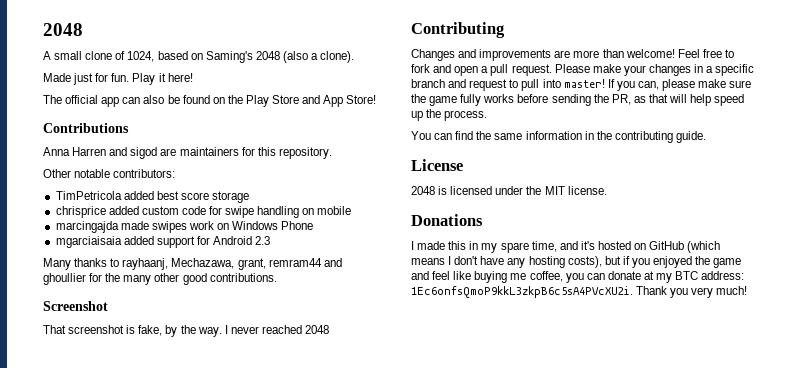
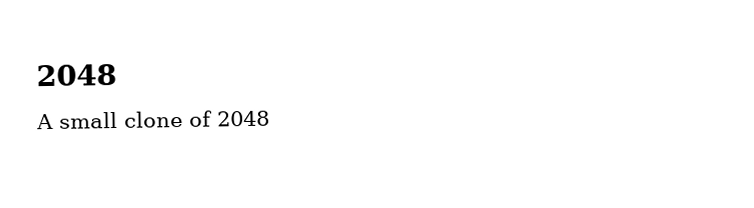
[127,51,355,63] [43,73,193,85] [43,95,377,107] [43,123,129,133] [43,147,332,159] [43,169,176,178] [55,191,250,203] [55,206,352,218] [55,221,314,233] [55,236,271,248] [43,258,342,270] [43,273,277,285] [43,301,108,311] [43,325,330,337] [411,22,505,38] [411,49,734,61] [411,64,755,76] [411,79,752,91] [411,94,745,106] [411,109,488,121] [411,131,706,143] [411,159,463,171] [411,186,607,195] [411,214,483,226] [411,241,721,253] [411,256,742,268] [411,271,745,283] [411,286,748,298] 1024, based on Saming's 2048 (also a clone). // Made just for fun. Play it here! // The official app can also be found on the Play Store and App Store! // Contributions // Anna Harren and sigod are maintainers for this repository. // Other notable contributors: // TimPetricola added best score storage // chrisprice added custom code for swipe handling on mobile // marcingajda made swipes work on Windows Phone // mgarciaisaia added support for Android 2.3 // Many thanks to rayhaanj, Mechazawa, grant, remram44 and ghoullier for the many other good contributions. // Screenshot // That screenshot is fake, by the way. I never reached 2048 // Contributing // Changes and improvements are more than welcome! Feel free to fork and open a pull request. Please make your changes in a specific branch and request to pull into master! If you can, please make sure the game fully works before sending the PR, as that will help speed up the process. // You can find the same information in the contributing guide. // License // 2048 is licensed under the MIT license. // Donations // I made this in my spare time, and it's hosted on GitHub (which means I don't have any hosting costs), but if you enjoyed the game and feel like buying me coffee, you can donate at my BTC address: 1Ec6onfsQmoP9kkL3zkpB6c5sA4PVcXU2i. Thank you very much! -> [217,110,270,127] 2048

